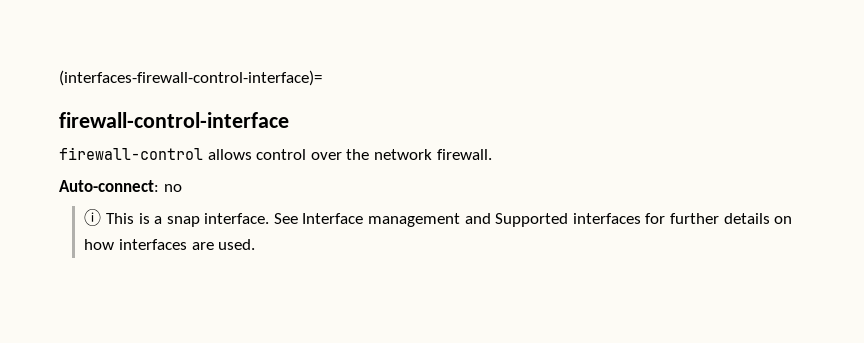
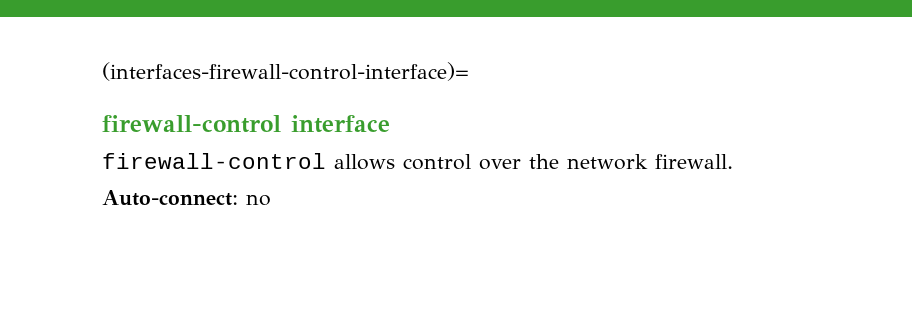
[59,112,289,128] firewall-control-interface -> [102,115,390,133] firewall-control interface
[84,209,793,227] [84,239,256,250] // ⓘ This is a snap interface. See Interface management and Supported interfaces for further details on how interfaces are used. -> (271, 200) none

